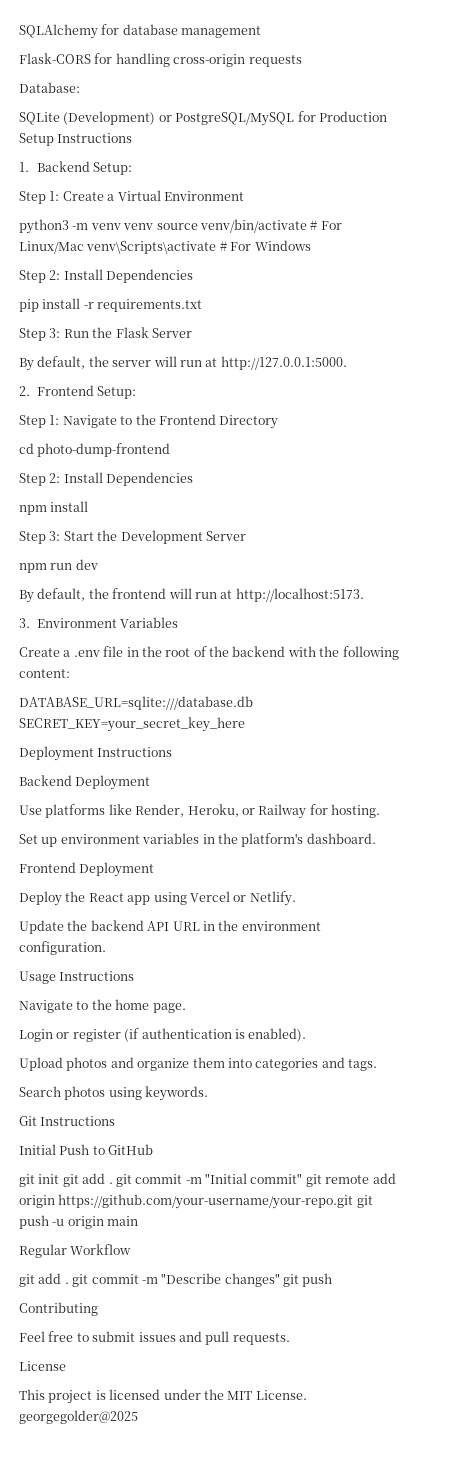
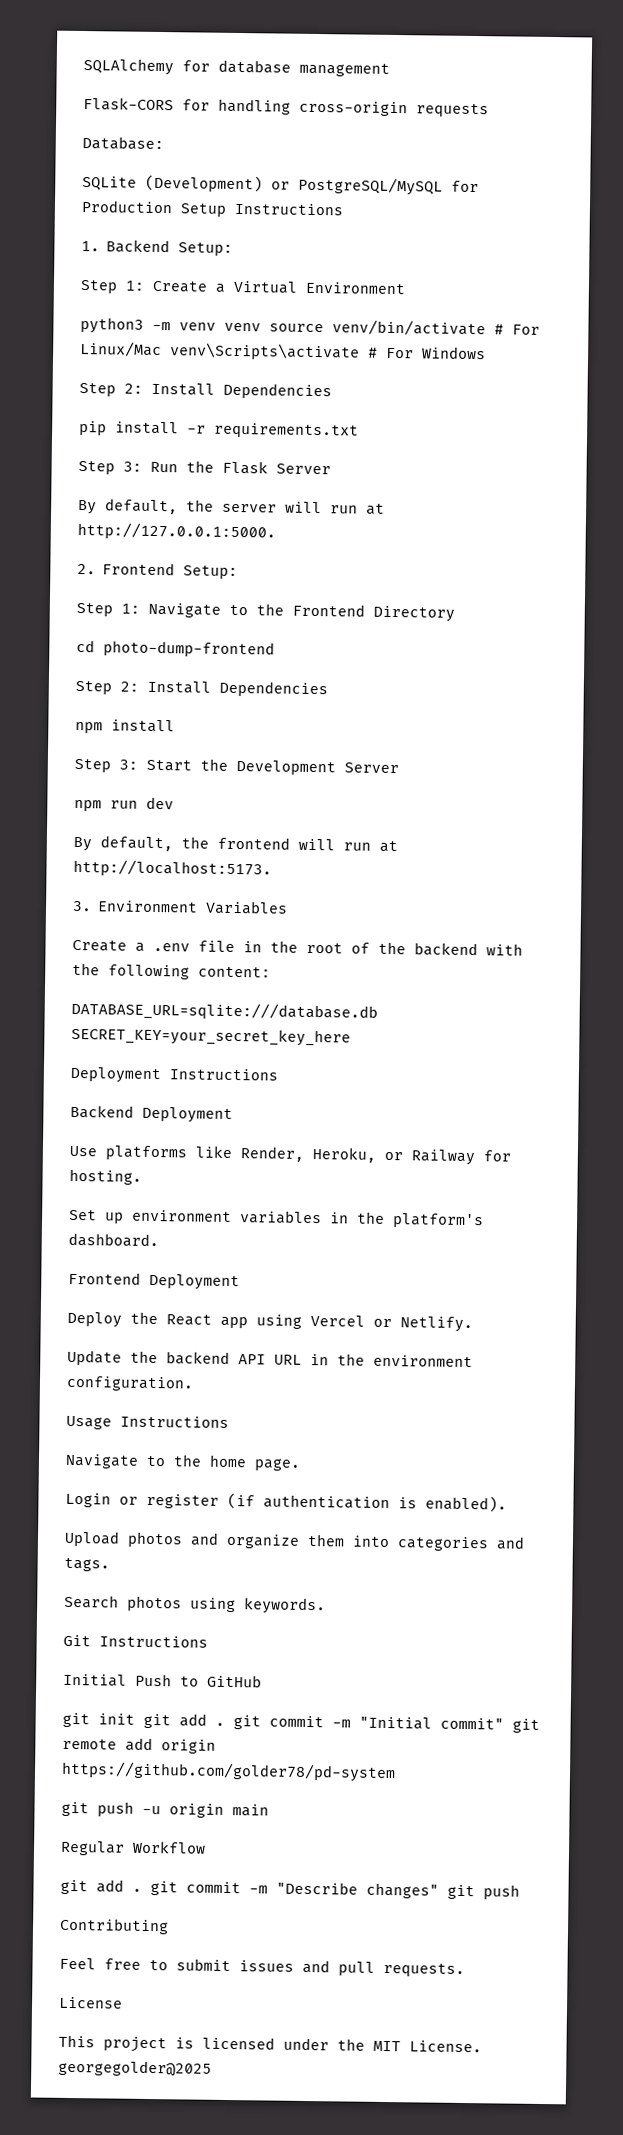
[58,1194,354,1209] https://github.com/your-username/your-repo.git -> [61,1760,396,1783] https://github.com/golder78/pd-system //

